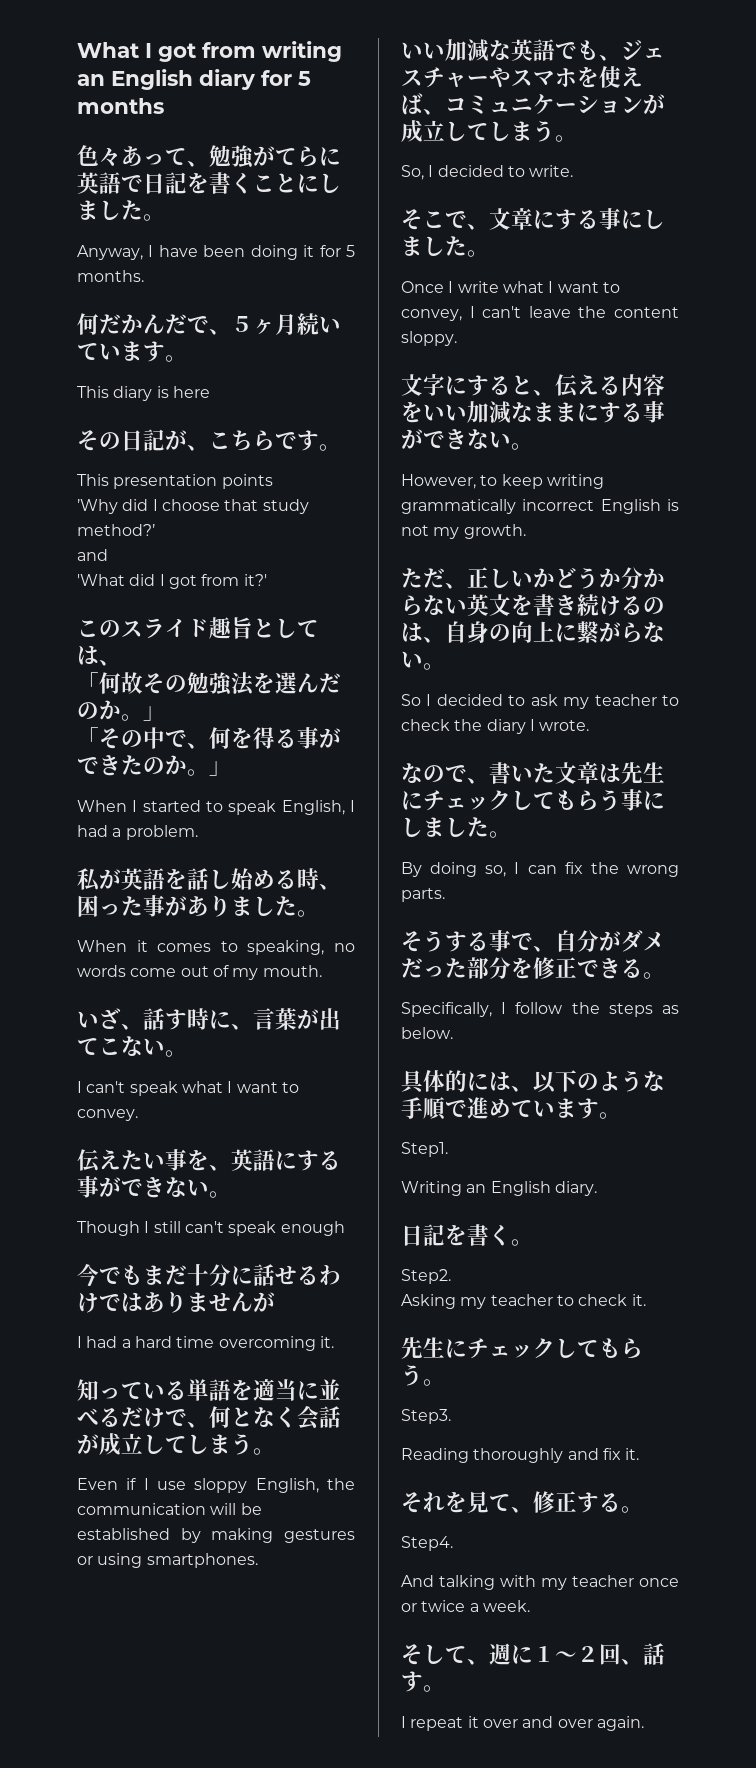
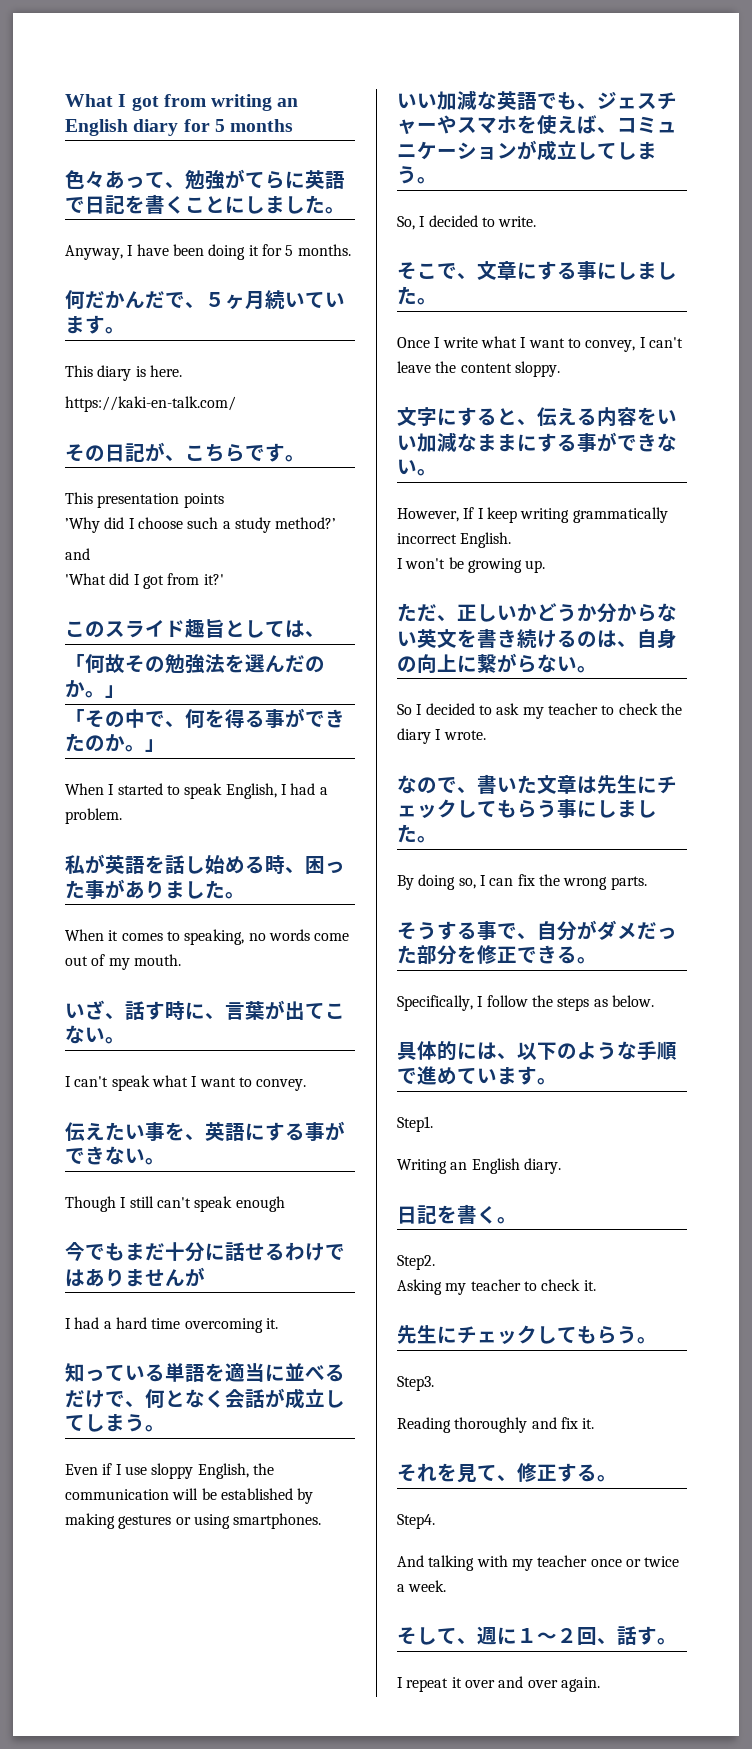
[172,386,210,398] here -> [149,365,182,377] [65,396,236,412] here. // https://kaki-en-talk.com/
[224,499,259,511] that -> [187,517,231,529] such a
[480,475,498,486] to -> [463,507,484,519] If I
[600,499,679,514] [401,524,526,539] English is not my growth. -> [460,532,512,548] [397,557,546,573] English. // I won't be growing up.

